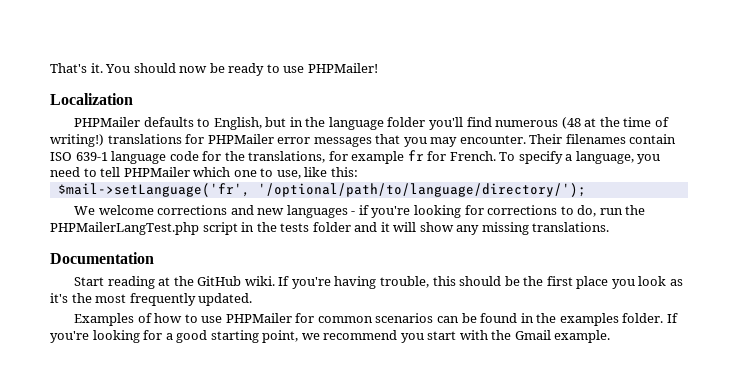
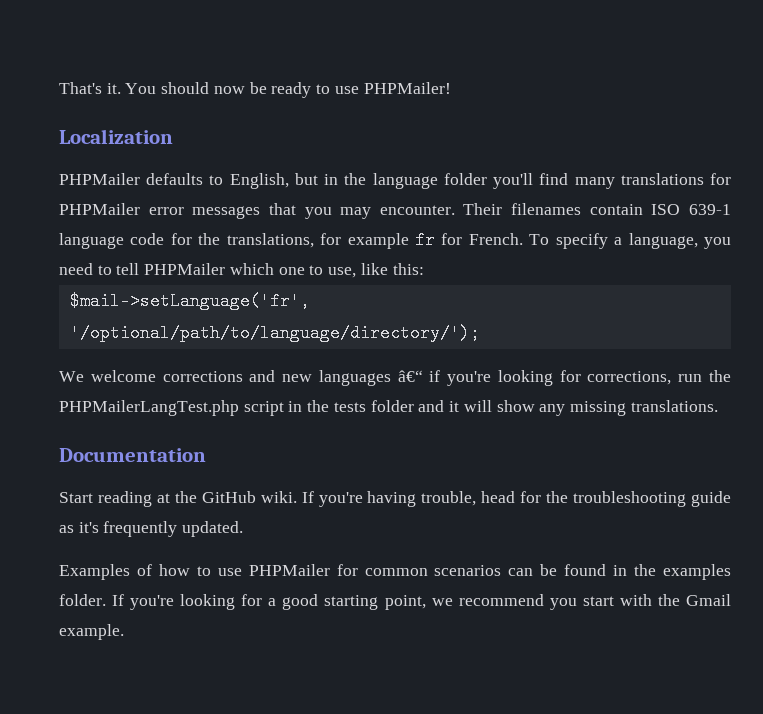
[495,117,669,129] [50,134,104,147] numerous (48 at the time of writing!) -> [574,177,615,189] many
[351,211,356,215] - -> [397,370,423,382] â€“
[487,205,597,217] corrections to do, -> [587,371,672,385] corrections,
[432,276,683,289] [50,293,127,303] this should be the first place you look as it's the most -> [481,491,732,507] [59,522,99,533] head for the troubleshooting guide as it's

